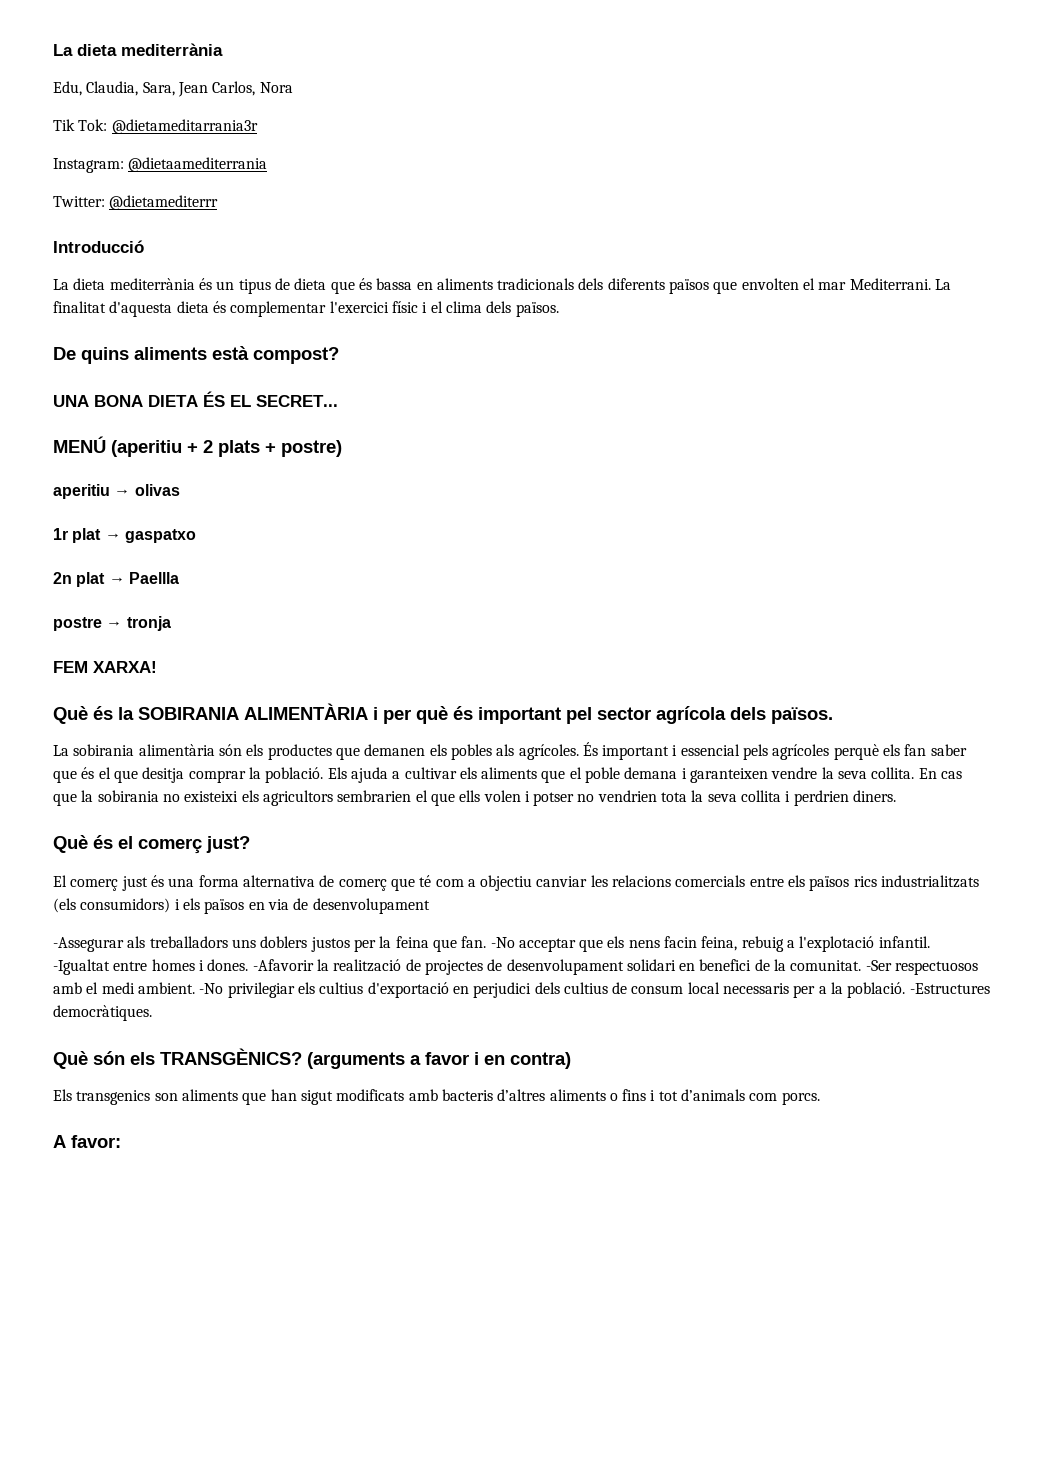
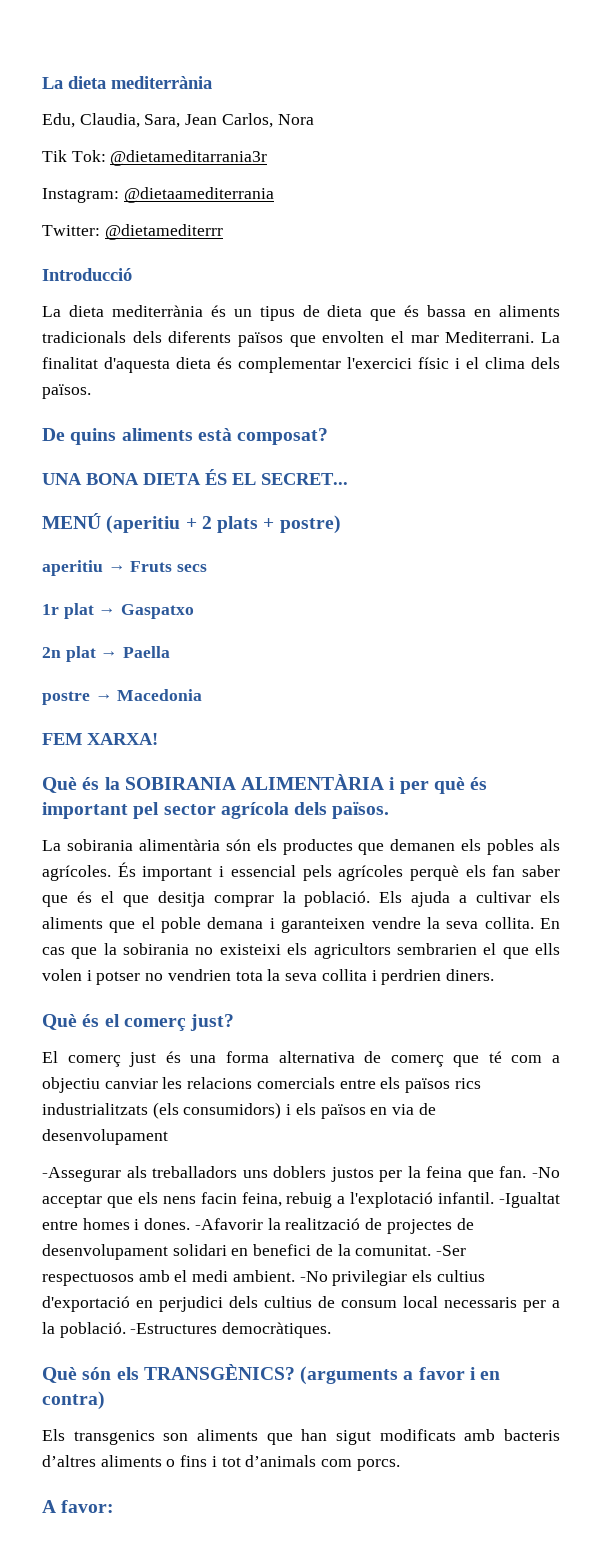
[253,347,339,364] compost? -> [237,428,329,445] composat?
[134,484,180,496] olivas -> [130,561,208,572] Fruts secs
[124,529,196,543] gaspatxo -> [121,604,195,619] Gaspatxo
[128,572,179,584] Paellla -> [123,646,171,658] Paella
[126,616,171,631] tronja -> [117,689,203,701] Macedonia

